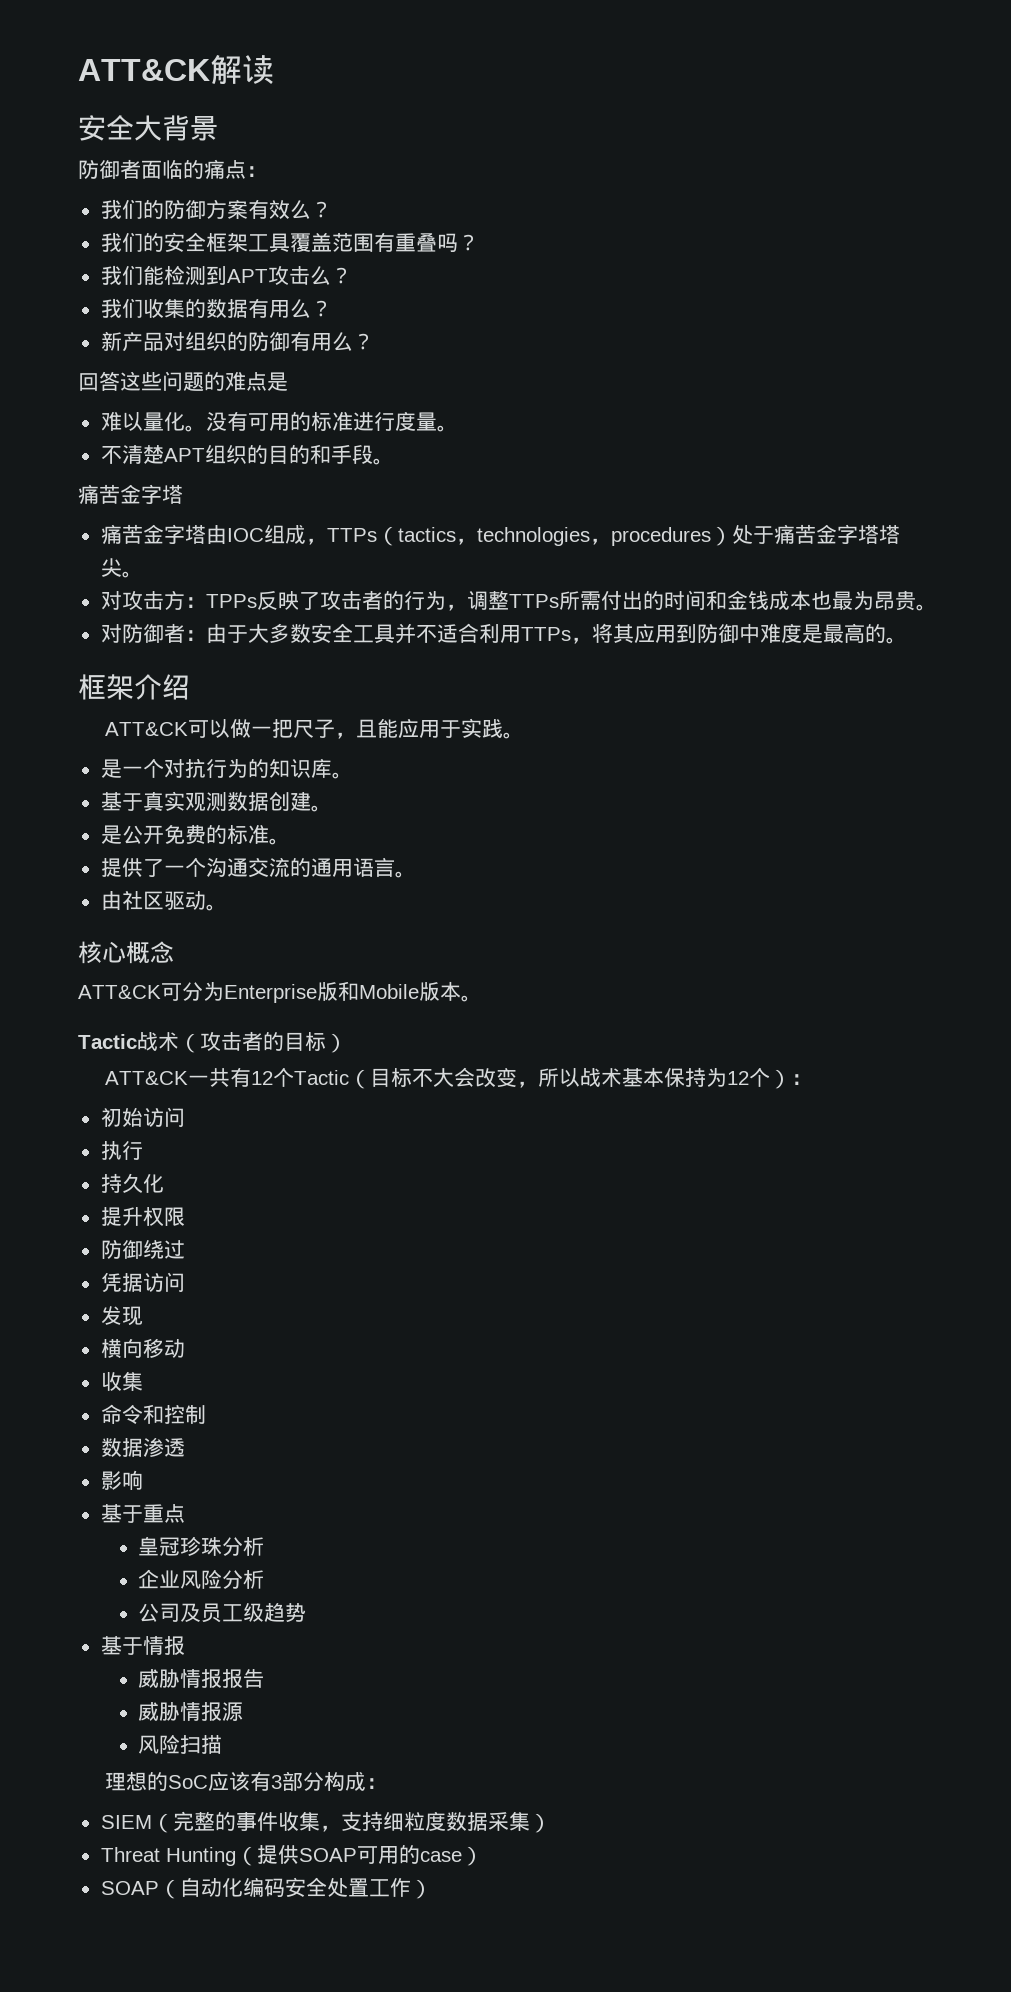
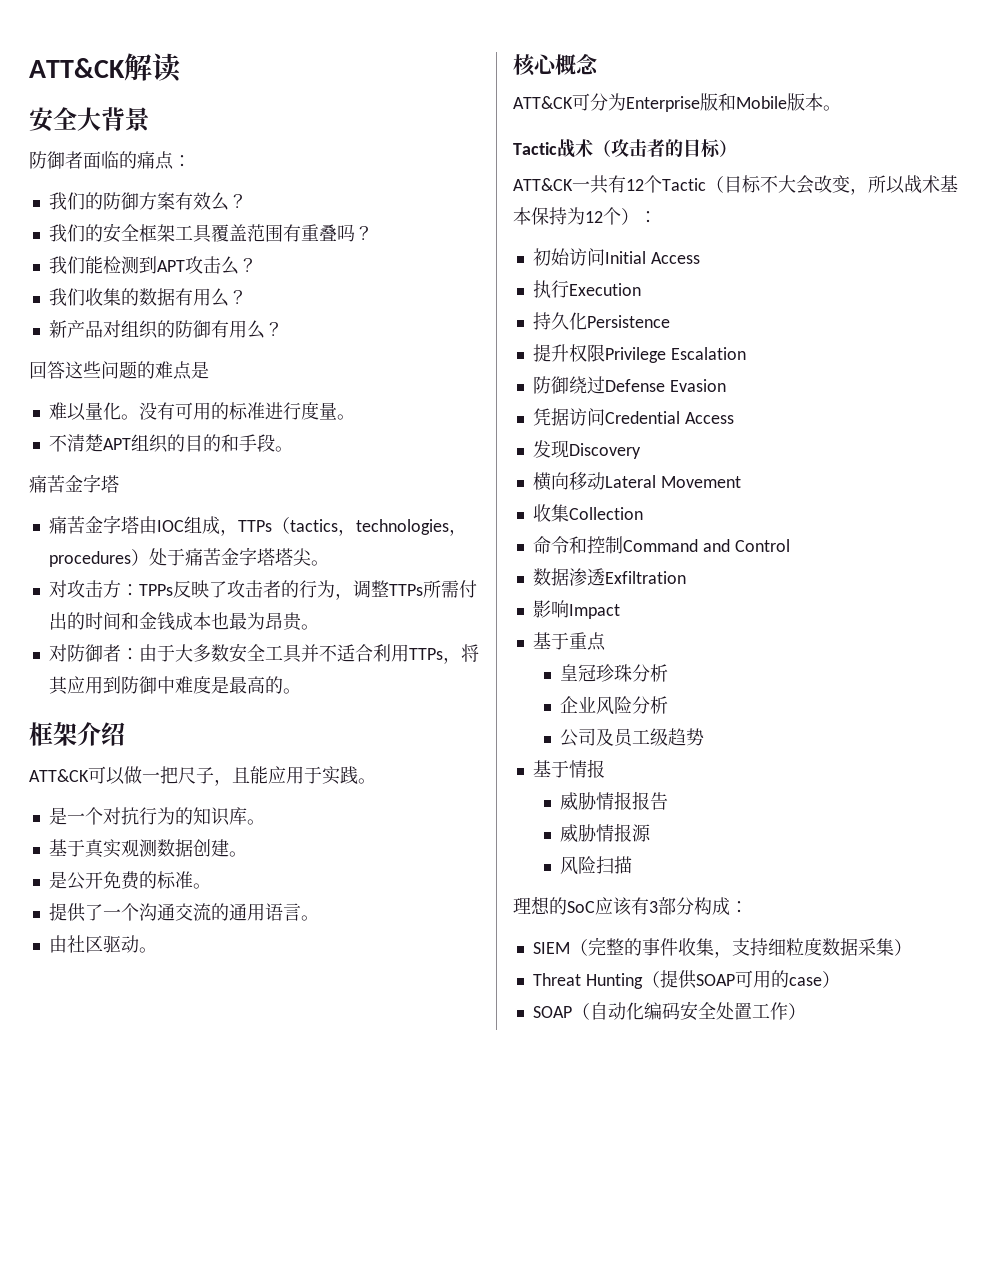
(185, 1117) none -> [604,251,700,264] Initial Access
(143, 1150) none -> [568,283,641,296] Execution
(164, 1183) none -> [586,315,670,328] Persistence
(185, 1216) none -> [604,347,746,363] Privilege Escalation
(185, 1249) none -> [604,379,726,392] Defense Evasion
(185, 1282) none -> [604,411,734,424] Credential Access
(143, 1316) none -> [568,443,641,459] Discovery
[100,1371,143,1391] // 收集 -> [604,475,741,488] [532,504,643,522] Lateral Movement // 收集Collection
(206, 1414) none -> [622,539,790,552] Command and Control
(185, 1447) none -> [604,571,686,584] Exfiltration
(143, 1480) none -> [568,604,620,619] Impact

